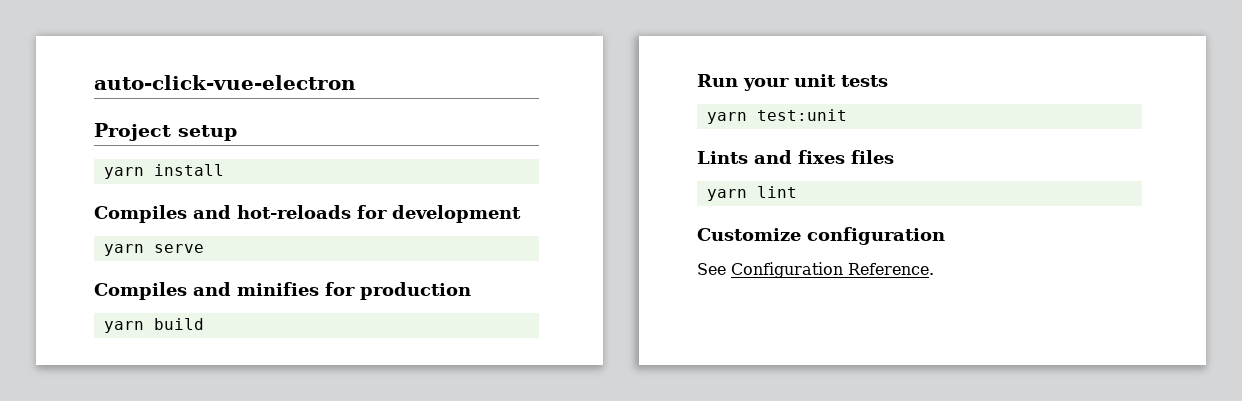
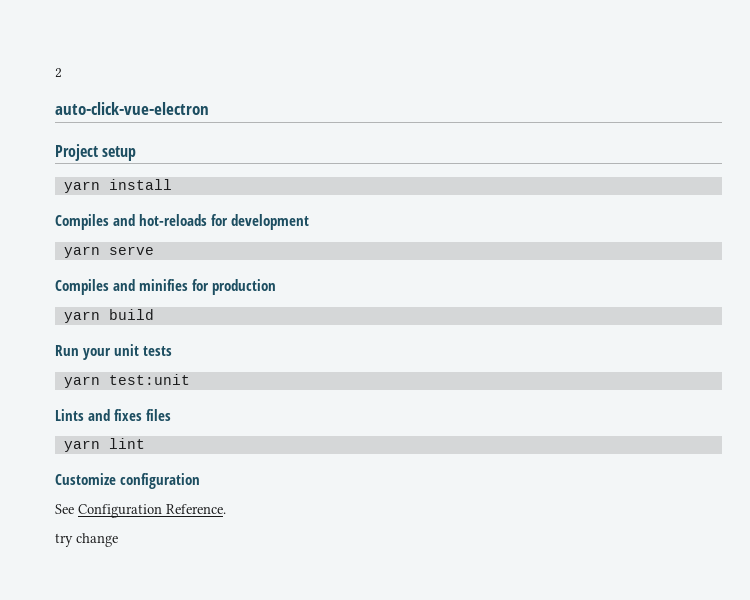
(94, 82) none -> [55,68,62,78] 2 //
(934, 269) none -> [55,533,118,547] // try change

